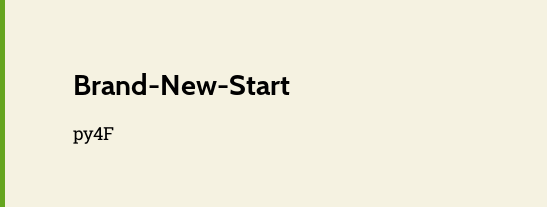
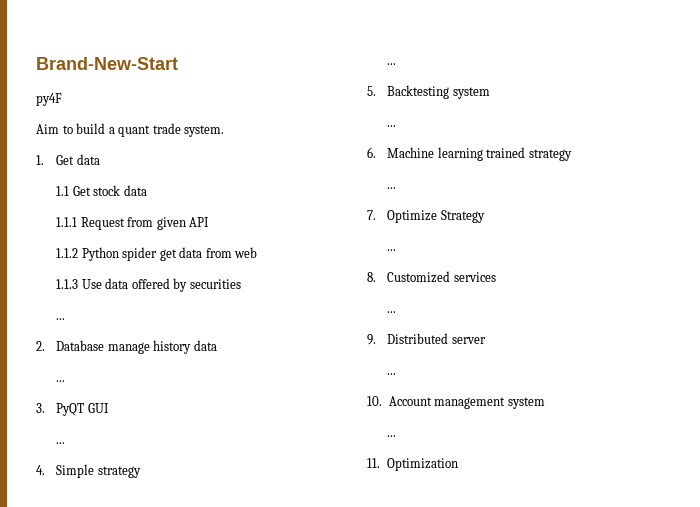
(114, 135) none -> [36,123,225,137] [36,154,100,165] [55,185,147,196] [55,217,210,230] [55,247,258,261] [55,278,241,292] [55,318,65,320] [36,340,217,354] [55,380,65,382] [36,403,109,416] [55,442,65,444] [36,464,141,478] [386,63,396,65] [367,85,490,99] [386,125,396,127] [367,147,572,161] [386,187,396,189] [367,210,485,223] [386,249,396,251] [367,271,496,283] [386,311,396,313] [367,333,486,345] [386,373,396,375] [367,396,545,409] [386,435,396,437] [367,458,458,471] // Aim to build a quant trade system. // 1. Get data // 1.1 Get stock data // 1.1.1 Request from given API // 1.1.2 Python spider get data from web // 1.1.3 Use data offered by securities // ... // 2. Database manage history data // ... // 3. PyQT GUI // ... // 4. Simple strategy // ... // 5. Backtesting system // ... // 6. Machine learning trained strategy // ... // 7. Optimize Strategy // ... // 8. Customized services // ... // 9. Distributed server // ... // 10. Account management system // ... // 11. Optimization

